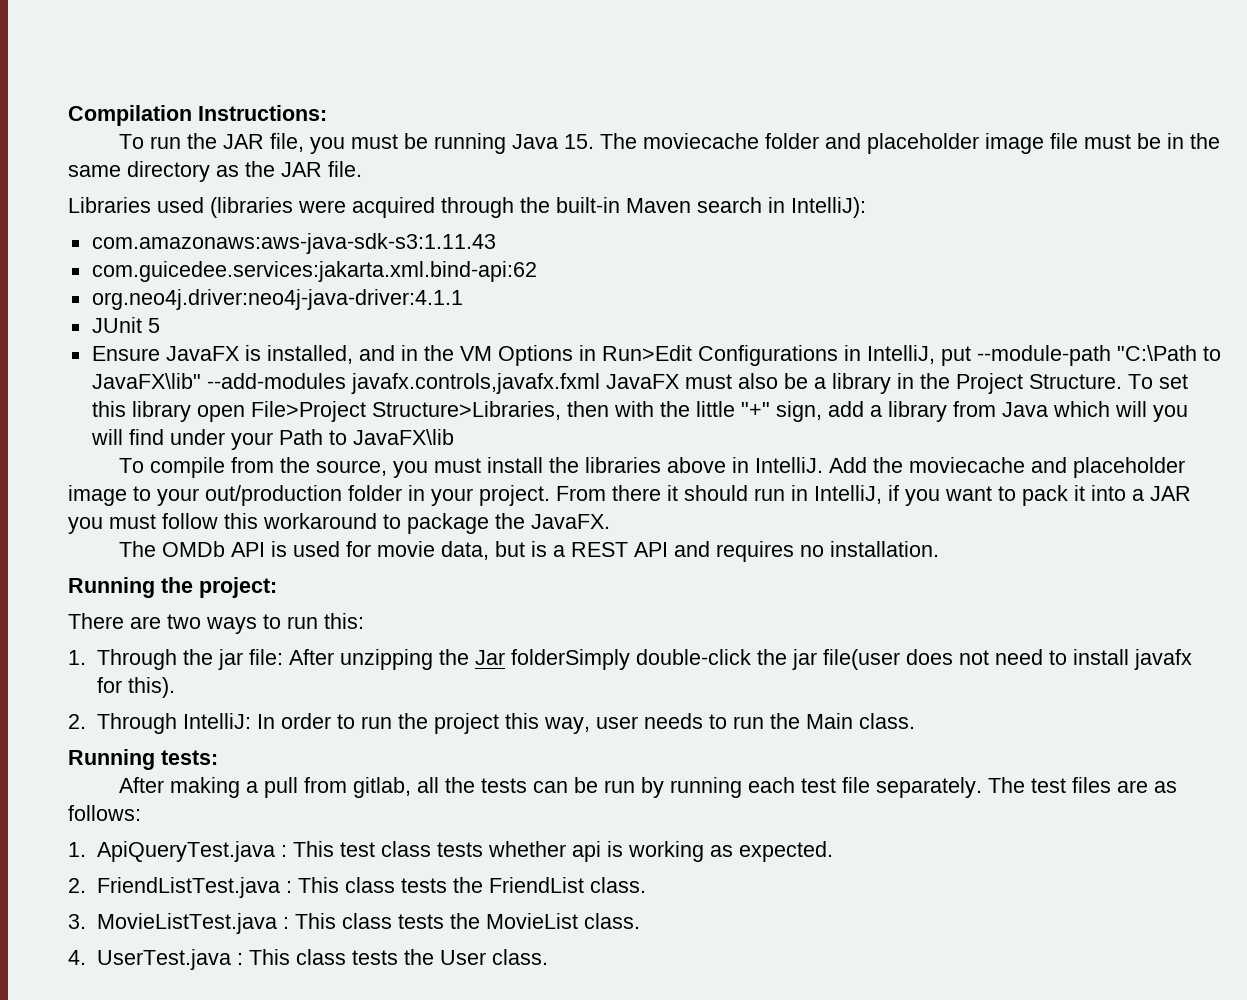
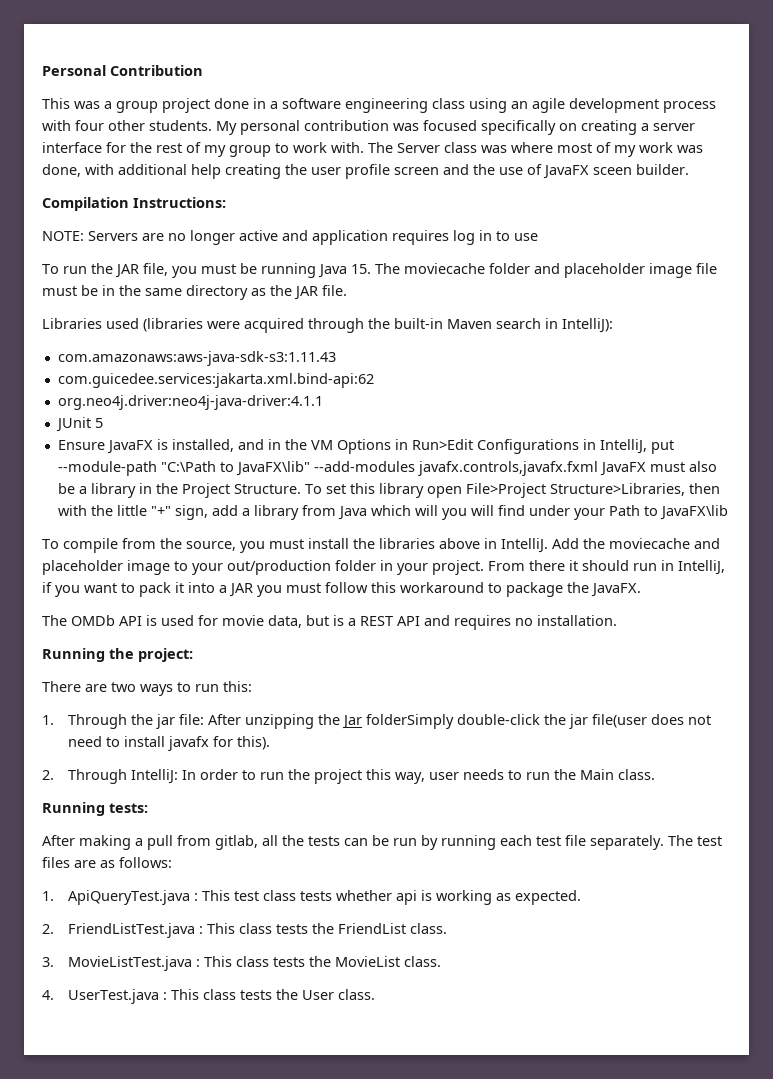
[68,105,327,126] Compilation Instructions: -> [42,65,203,76] [42,98,716,113] [42,120,695,135] [42,142,703,157] [42,164,689,179] [42,197,226,211] [42,230,538,245] Personal Contribution // This was a group project done in a software engineering class using an agile development process with four other students. My personal contribution was focused specifically on creating a server interface for the rest of my group to work with. The Server class was where most of my work was done, with additional help creating the user profile screen and the use of JavaFX sceen builder. // Compilation Instructions: // NOTE: Servers are no longer active and application requires log in to use

